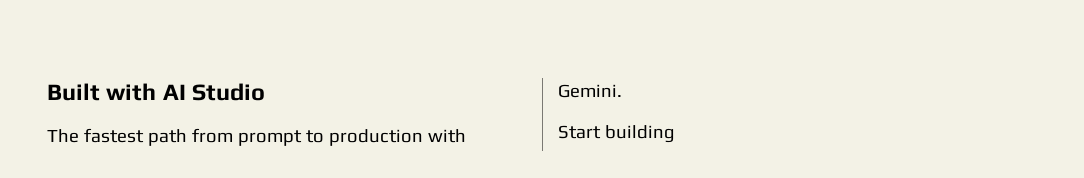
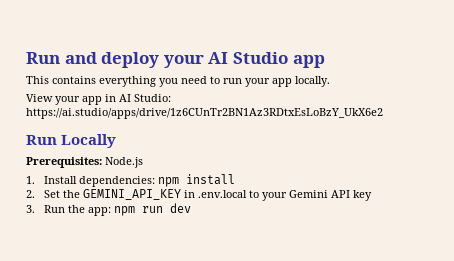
[47,83,266,101] [47,128,466,146] [558,84,622,98] [558,125,675,143] Built with AI Studio // The fastest path from prompt to production with Gemini. // Start building -> [26,52,325,68] [26,76,330,87] [26,94,171,105] [26,108,383,119] [26,134,117,148] [26,157,143,168] [26,174,235,187] [26,189,372,201] [26,203,191,216] Run and deploy your AI Studio app // This contains everything you need to run your app locally. // View your app in AI Studio: https://ai.studio/apps/drive/1z6CUnTr2BN1Az3RDtxEsLoBzY_UkX6e2 // Run Locally // Prerequisites: Node.js // 1. Install dependencies: npm install // 2. Set the GEMINI_API_KEY in .env.local to your Gemini API key // 3. Run the app: npm run dev

